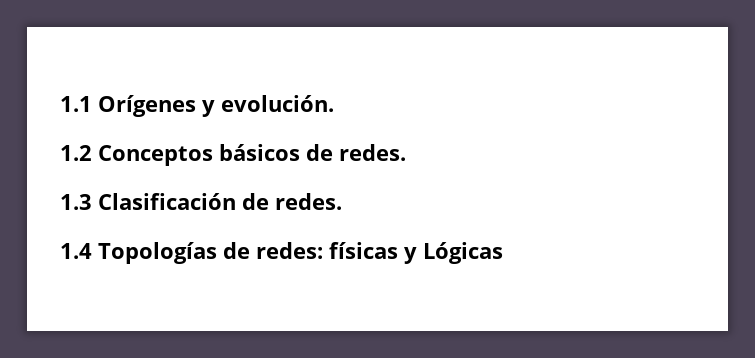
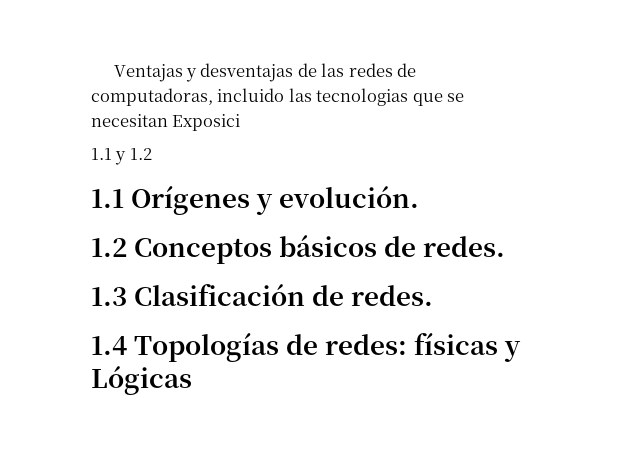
(60, 104) none -> [113,63,417,82] [91,88,465,106] [91,114,241,131] [91,148,152,165] Ventajas y desventajas de las redes de computadoras, incluido las tecnologias que se necesitan Exposici // 1.1 y 1.2 //

